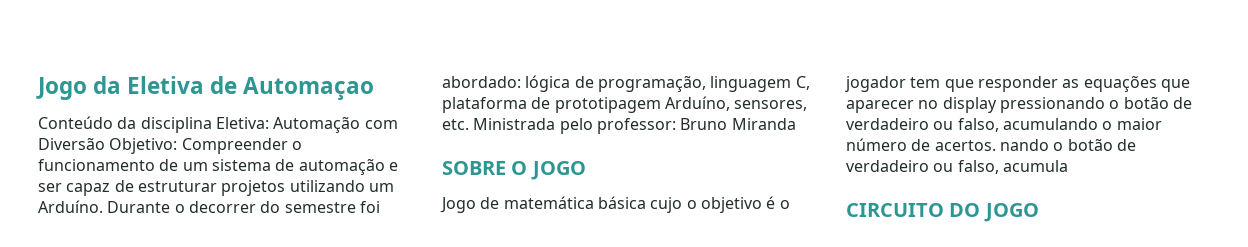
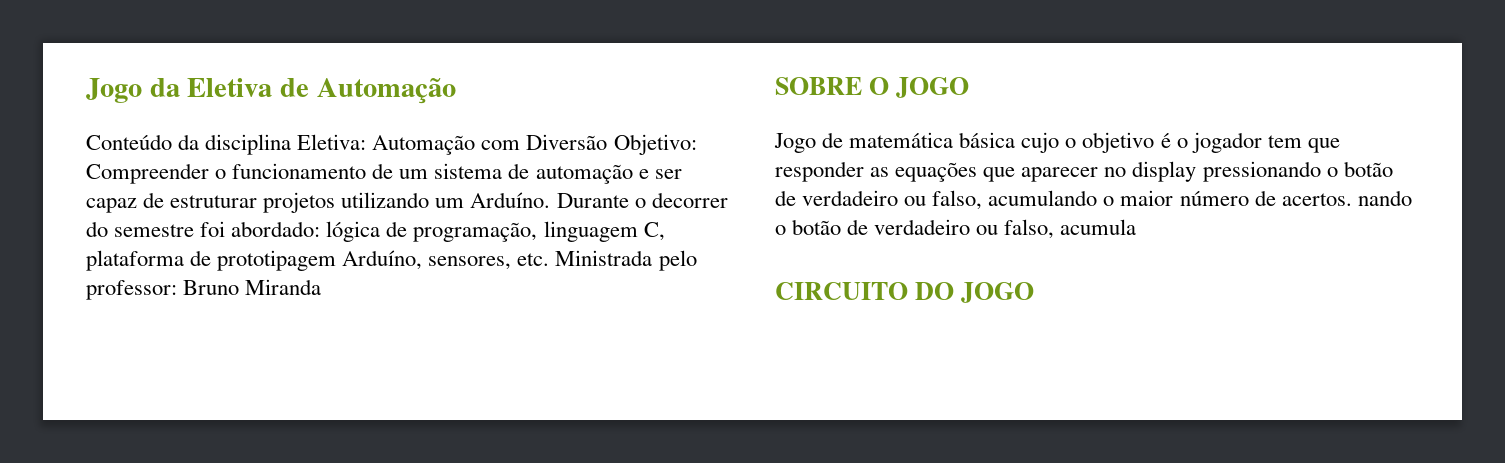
[243,77,375,100] Automaçao -> [316,78,456,104] Automação

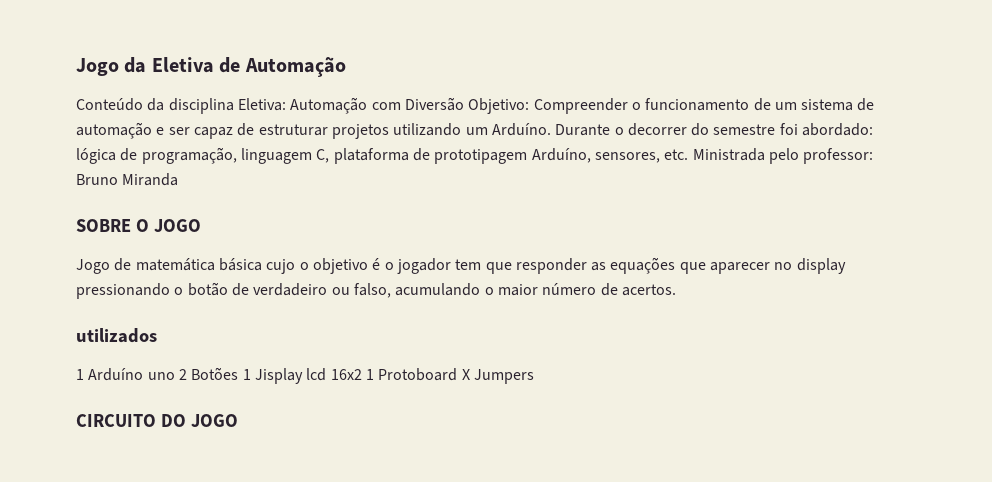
[1357,190,1412,206] [775,219,1137,239] nando o botão de verdadeiro ou falso, acumula -> [76,328,157,343] [76,367,534,384] // utilizados // 1 Arduíno uno 2 Botões 1 Jisplay lcd 16x2 1 Protoboard X Jumpers

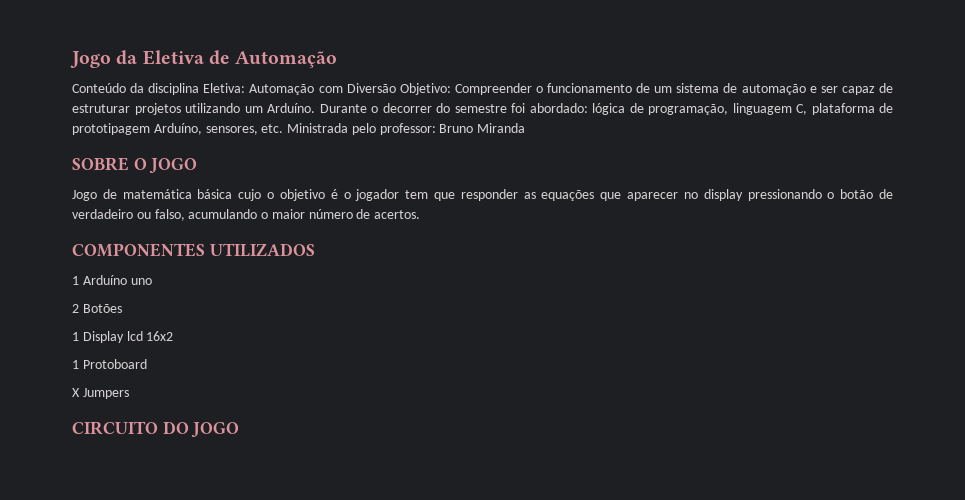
[76,328,157,343] utilizados -> [72,243,315,257] COMPONENTES UTILIZADOS
(175, 376) none -> (152, 281) //
[242,368,303,384] 1 Jisplay -> [72,331,124,343] // 1 Display
(362, 374) none -> (174, 336) //
(458, 374) none -> (147, 364) //

